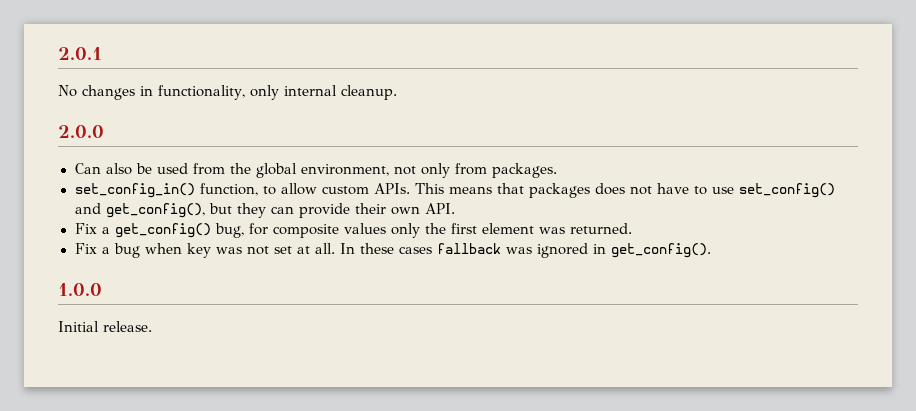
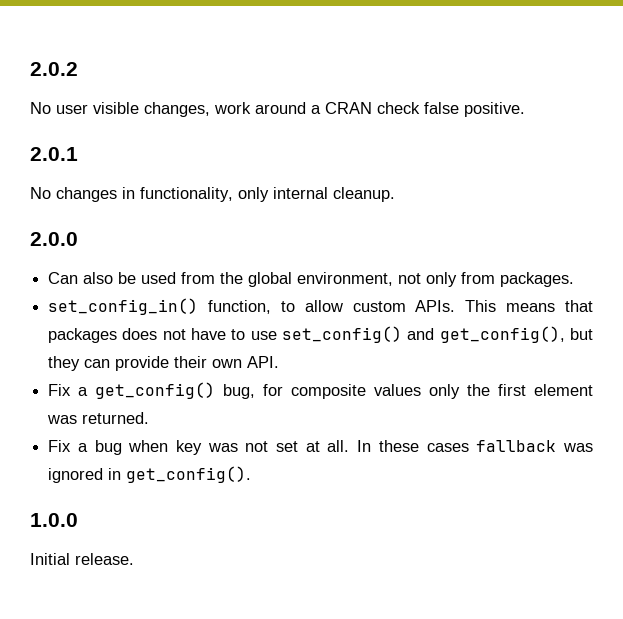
(58, 53) none -> [30,62,78,76] [30,102,525,117] 2.0.2 // No user visible changes, work around a CRAN check false positive. //

